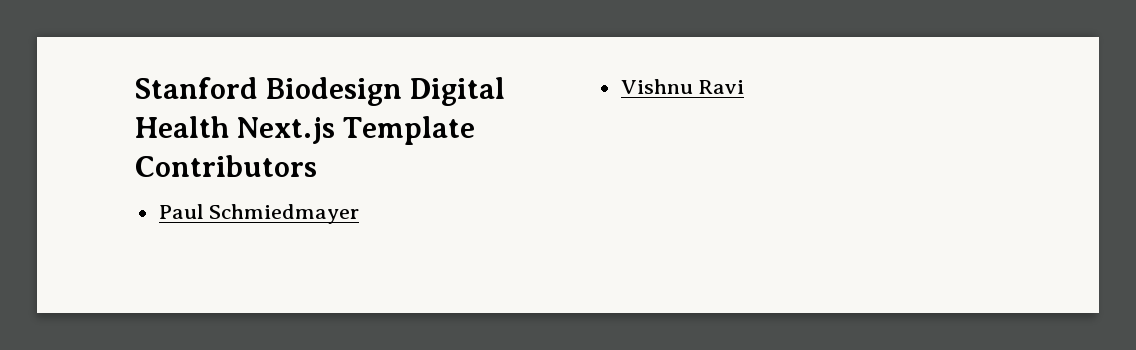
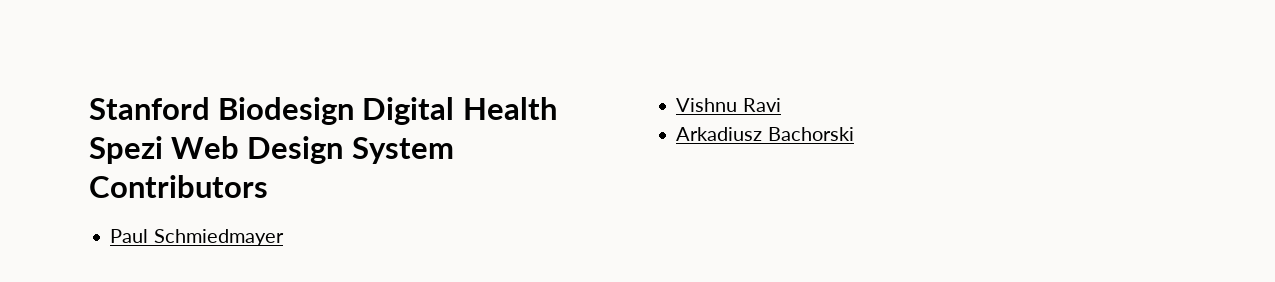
[237,116,476,145] Next.js Template -> [89,136,454,164] Spezi Web Design System
(745, 87) none -> [676,127,854,141] // Arkadiusz Bachorski

